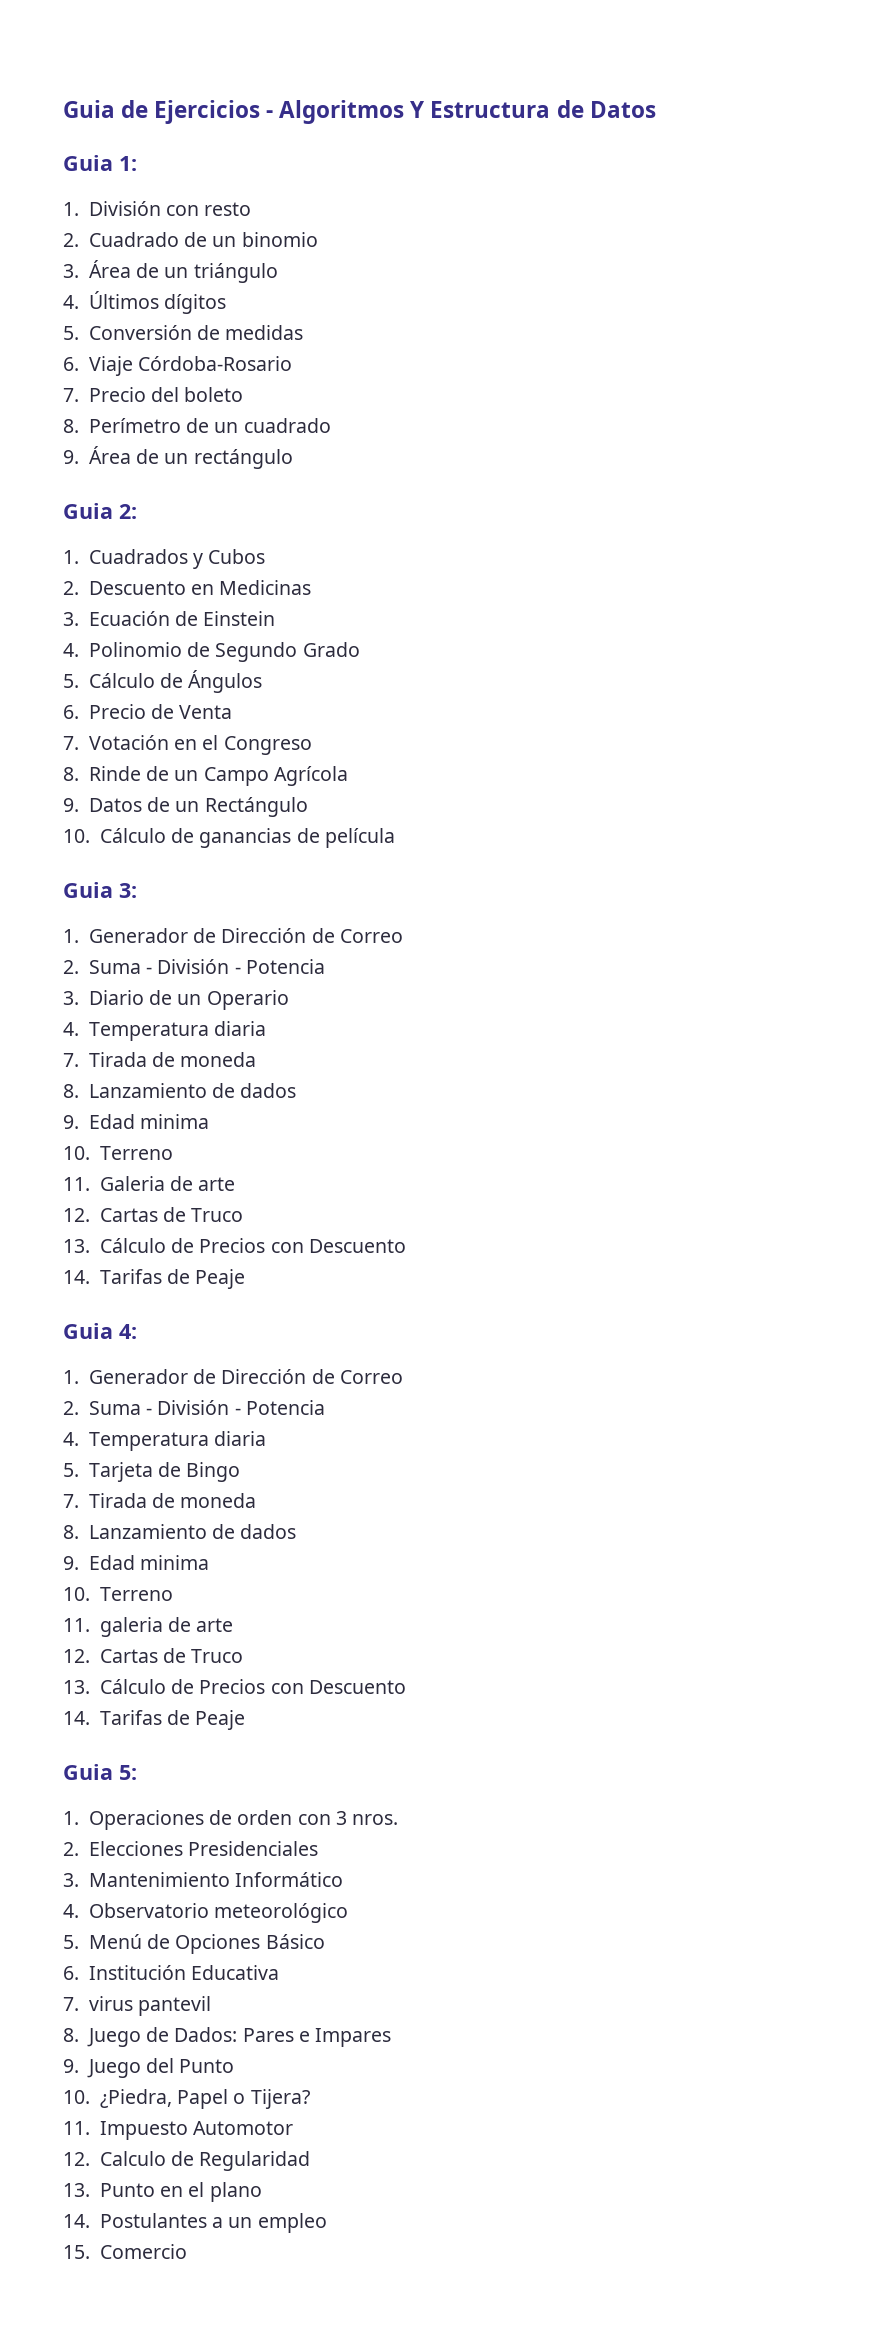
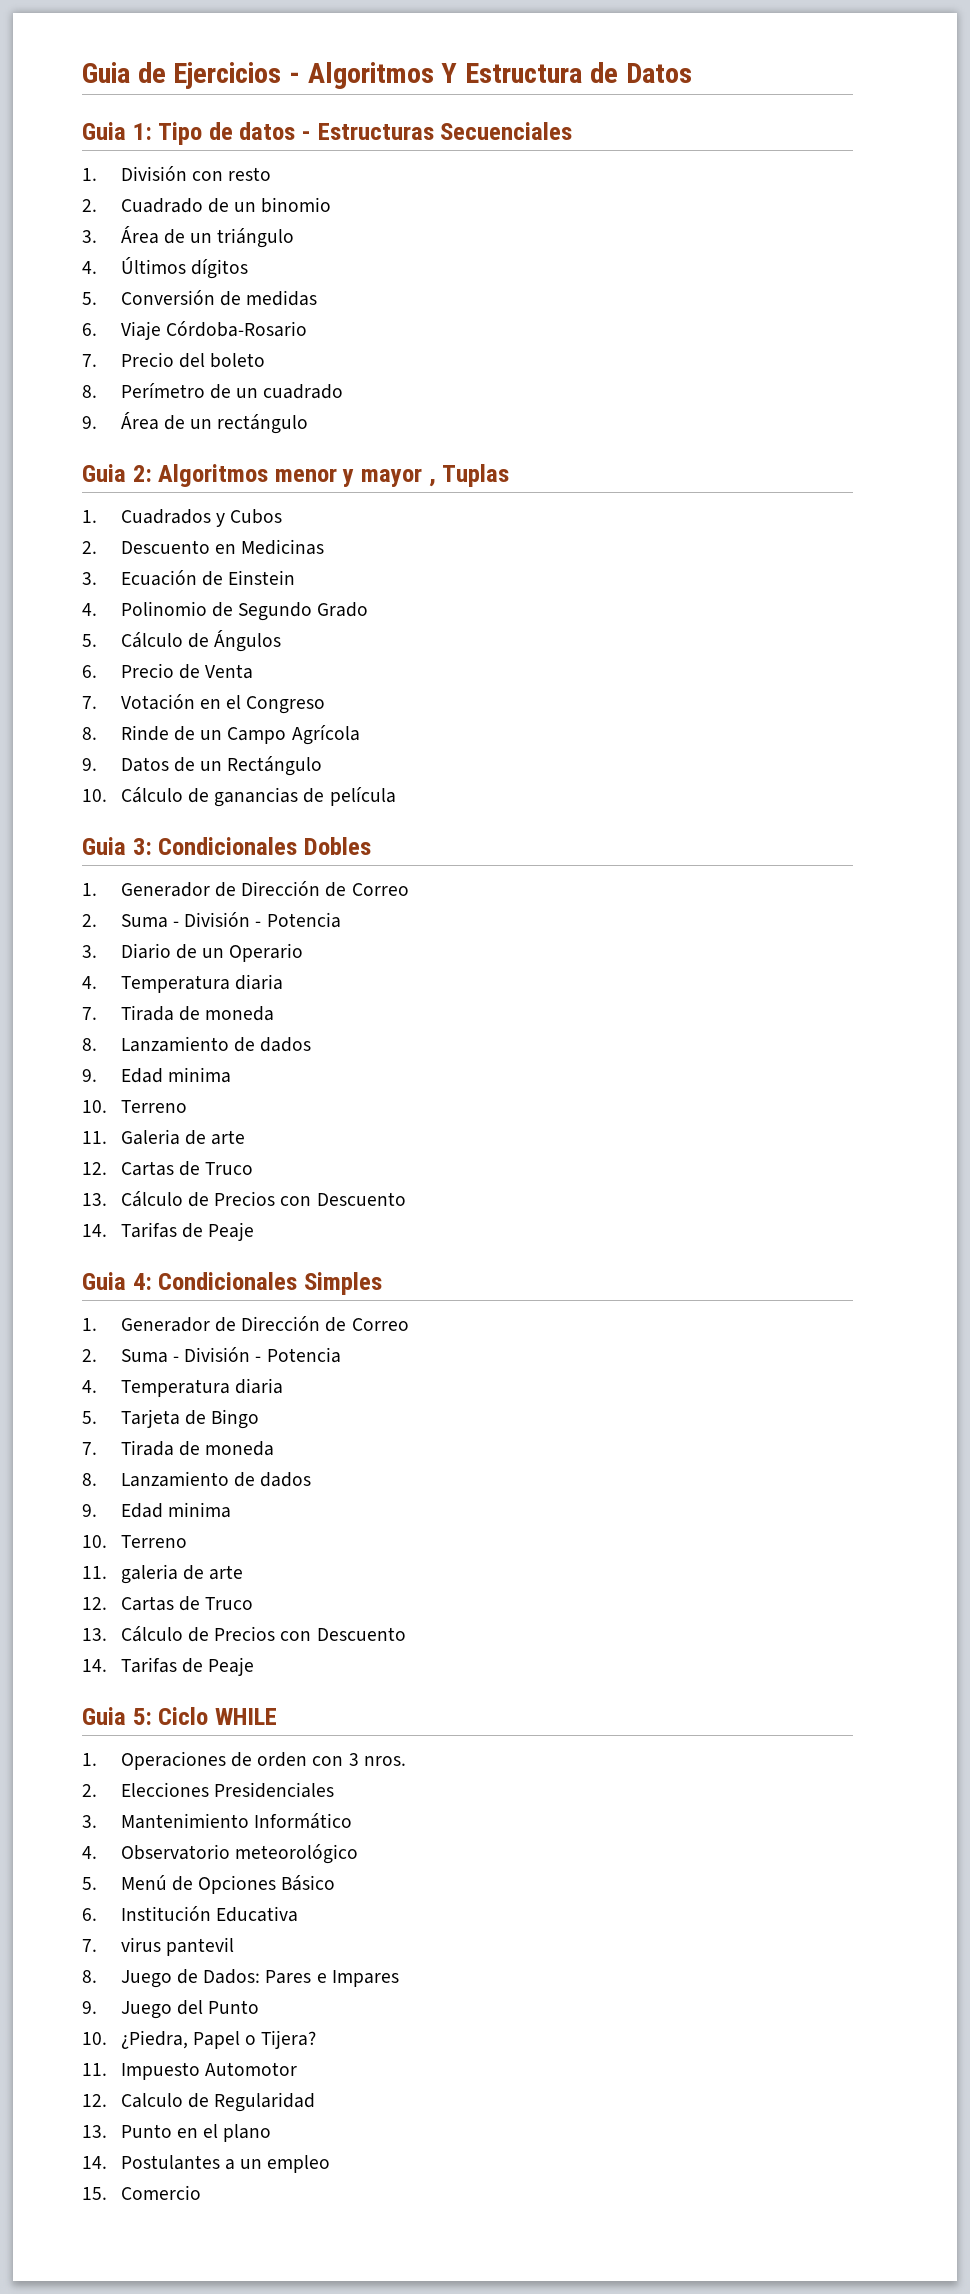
(137, 163) none -> [158,122,573,145] Tipo de datos - Estructuras Secuenciales
(137, 511) none -> [158,464,510,487] Algoritmos menor y mayor , Tuplas
(137, 890) none -> [158,837,371,855] Condicionales Dobles
(137, 1331) none -> [158,1272,382,1295] Condicionales Simples
(137, 1772) none -> [158,1707,277,1725] Ciclo WHILE

